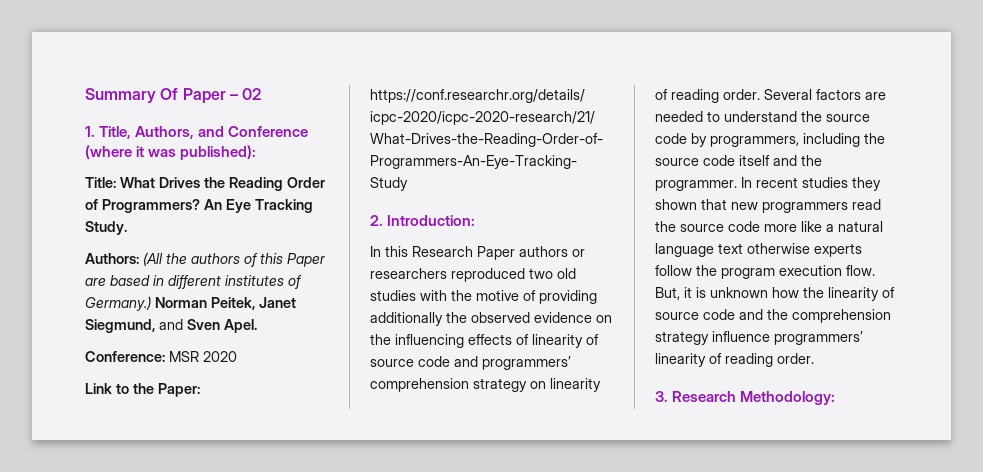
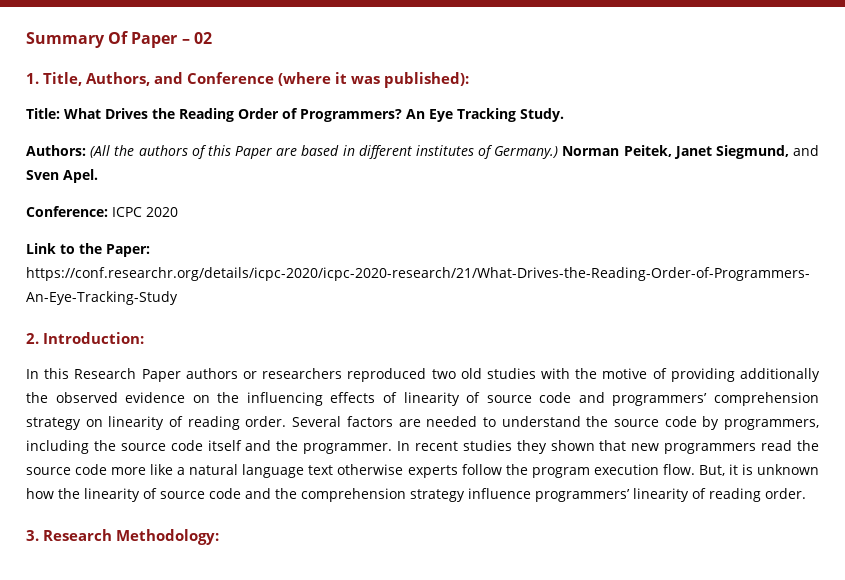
[169,351,199,362] MSR -> [112,207,142,217] ICPC

